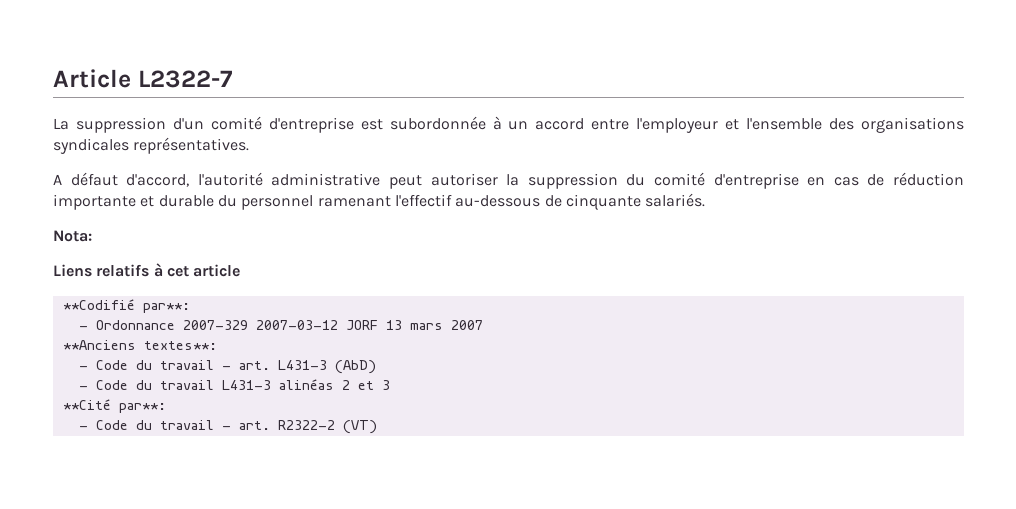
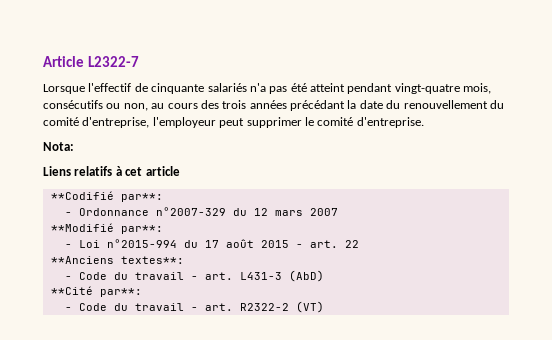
[53,116,965,133] [53,137,250,154] [53,172,965,189] [53,193,706,210] La suppression d'un comité d'entreprise est subordonnée à un accord entre l'employeur et l'ensemble des organisations syndicales représentatives. // A défaut d'accord, l'autorité administrative peut autoriser la suppression du comité d'entreprise en cas de réduction importante et durable du personnel ramenant l'effectif au-dessous de cinquante salariés. -> [43,83,492,94] [43,100,504,111] [43,117,424,128] Lorsque l'effectif de cinquante salariés n'a pas été atteint pendant vingt-quatre mois, consécutifs ou non, au cours des trois années précédant la date du renouvellement du comité d'entreprise, l'employeur peut supprimer le comité d'entreprise.
[182,320,483,330] 2007-329 2007-03-12 JORF 13 mars 2007 -> [155,207,338,216] [50,223,163,234] [64,239,359,248] n°2007-329 du 12 mars 2007 // **Modifié par**: // - Loi n°2015-994 du 17 août 2015 - art. 22
[78,379,390,390] // - Code du travail L431-3 alinéas 2 et 3 -> (324, 276) none

